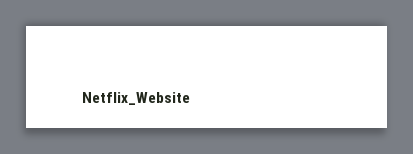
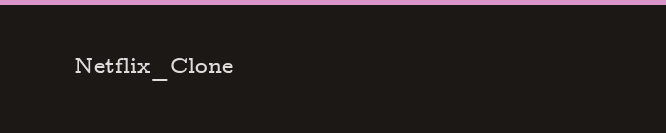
[82,92,190,105] Netflix_Website -> [74,58,233,81] Netflix_Clone

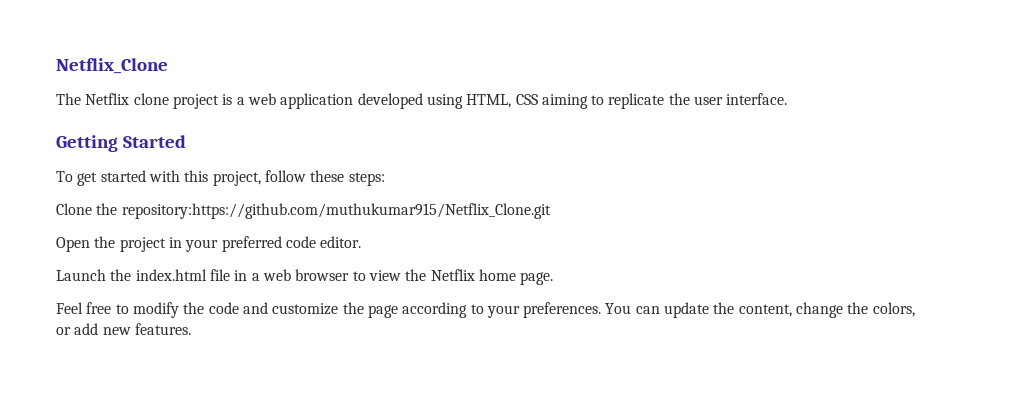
(233, 69) none -> [56,93,788,109] [56,135,186,152] [56,170,385,186] [56,203,551,219] [56,236,362,252] [56,269,554,285] [56,302,915,318] [56,323,191,335] // The Netflix clone project is a web application developed using HTML, CSS aiming to replicate the user interface. // Getting Started // To get started with this project, follow these steps: // Clone the repository:https://github.com/muthukumar915/Netflix_Clone.git // Open the project in your preferred code editor. // Launch the index.html file in a web browser to view the Netflix home page. // Feel free to modify the code and customize the page according to your preferences. You can update the content, change the colors, or add new features.

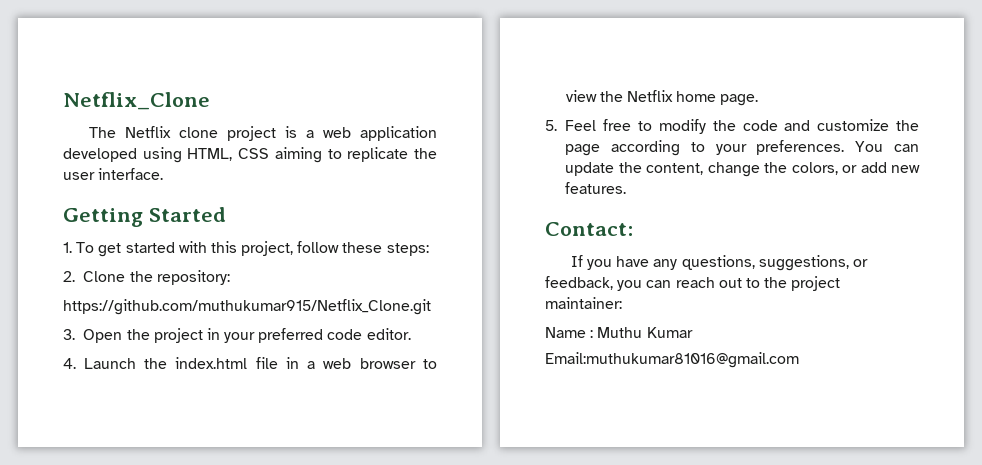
(186, 141) none -> [63,242,72,253] 1.
(385, 179) none -> [63,271,75,282] 2.
[121,203,551,219] repository:https://github.com/muthukumar915/Netflix_Clone.git // -> [156,270,230,285] [63,299,431,315] [63,329,75,340] repository: // https://github.com/muthukumar915/Netflix_Clone.git // 3.
(362, 242) none -> [63,358,76,369] 4.
(554, 278) none -> [545,120,557,131] 5.
(191, 329) none -> [545,222,633,236] [570,255,868,271] [545,276,841,291] [545,297,622,309] [545,327,693,338] [545,352,799,368] // Contact: // If you have any questions, suggestions, or feedback, you can reach out to the project maintainer: // Name : Muthu Kumar // Email:muthukumar81016@gmail.com

